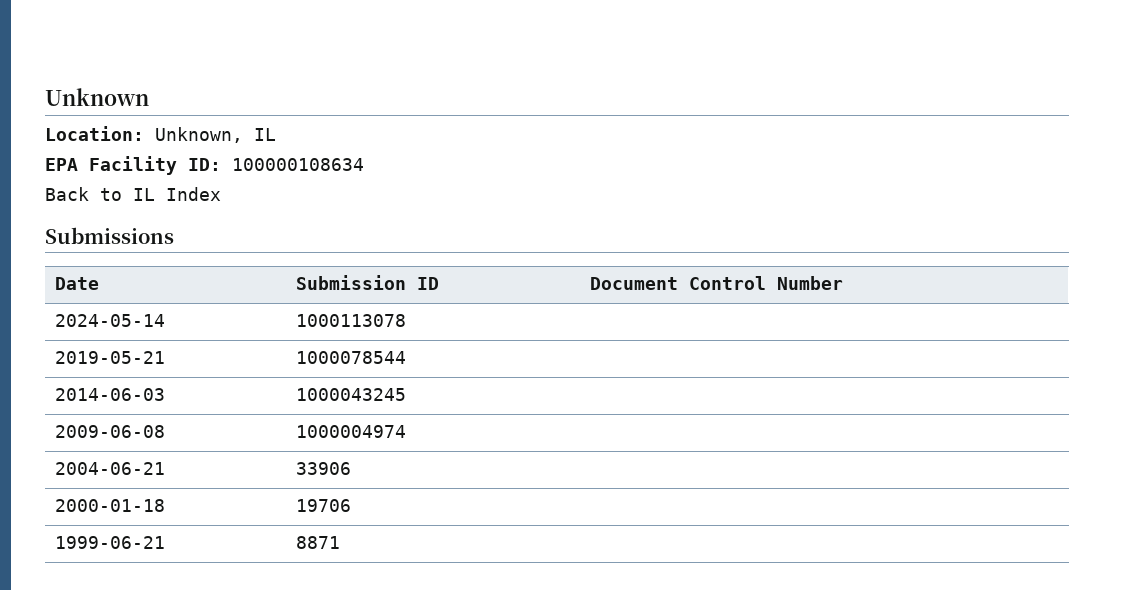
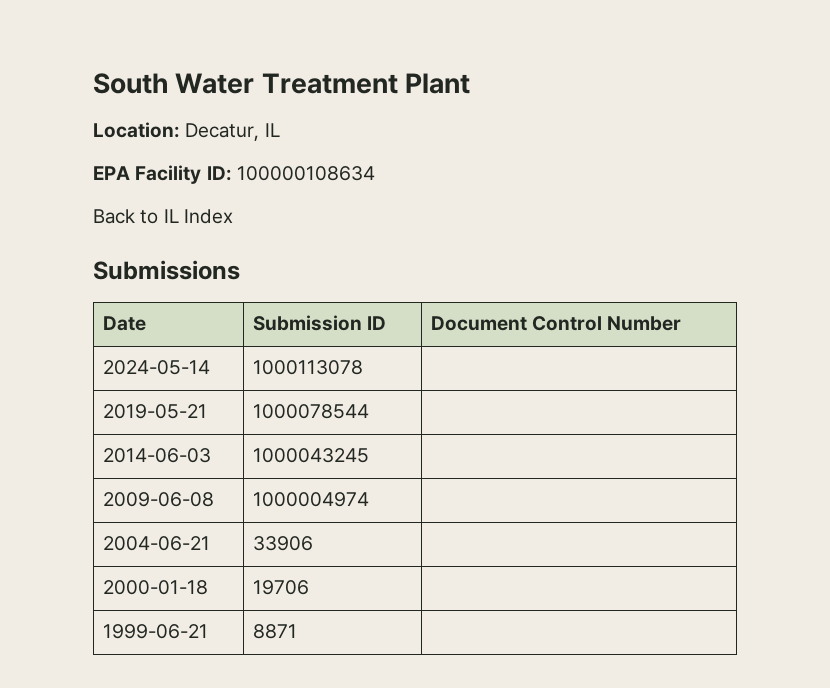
[45,88,149,106] Unknown -> [93,73,471,94] South Water Treatment Plant
[155,127,243,143] Unknown, -> [185,123,260,141] Decatur,

